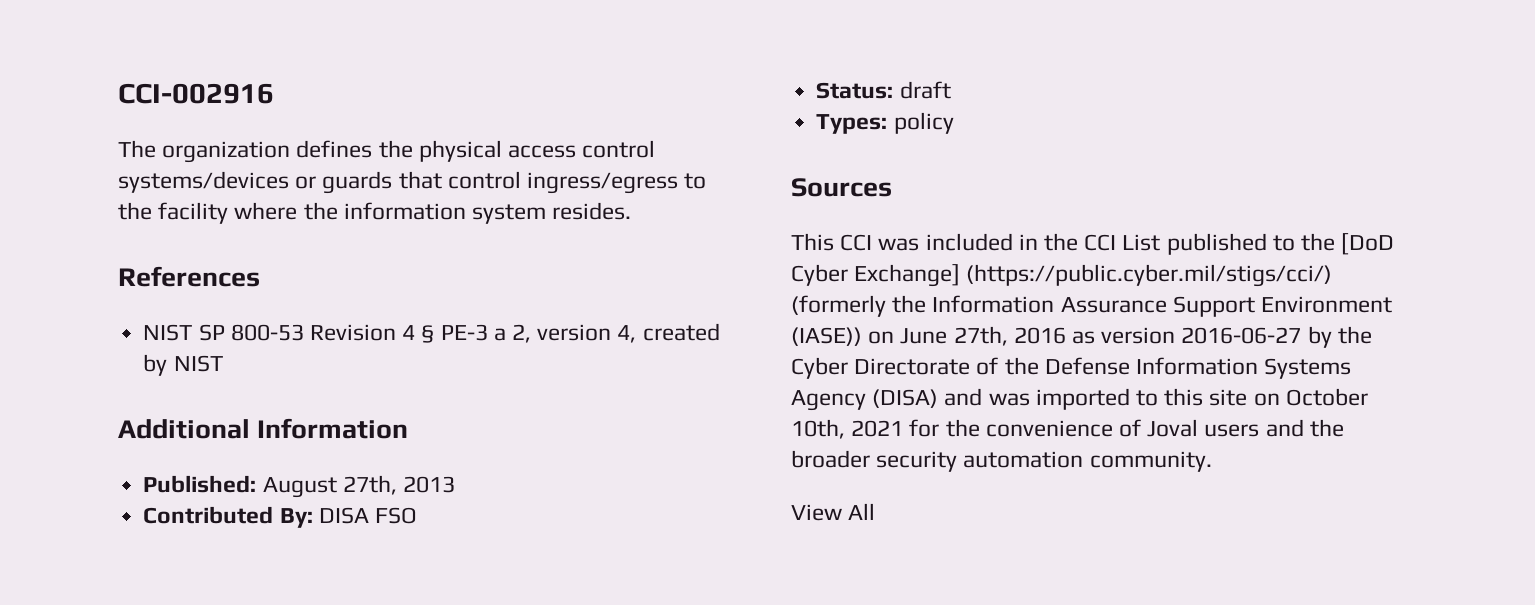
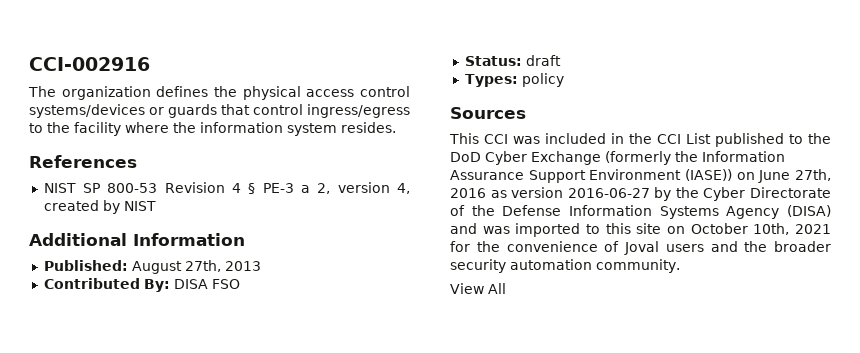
[1341,233,1395,255] [791,264,1333,287] [DoD Cyber Exchange] (https://public.cyber.mil/stigs/cci/) -> [450,151,601,165] DoD Cyber Exchange

